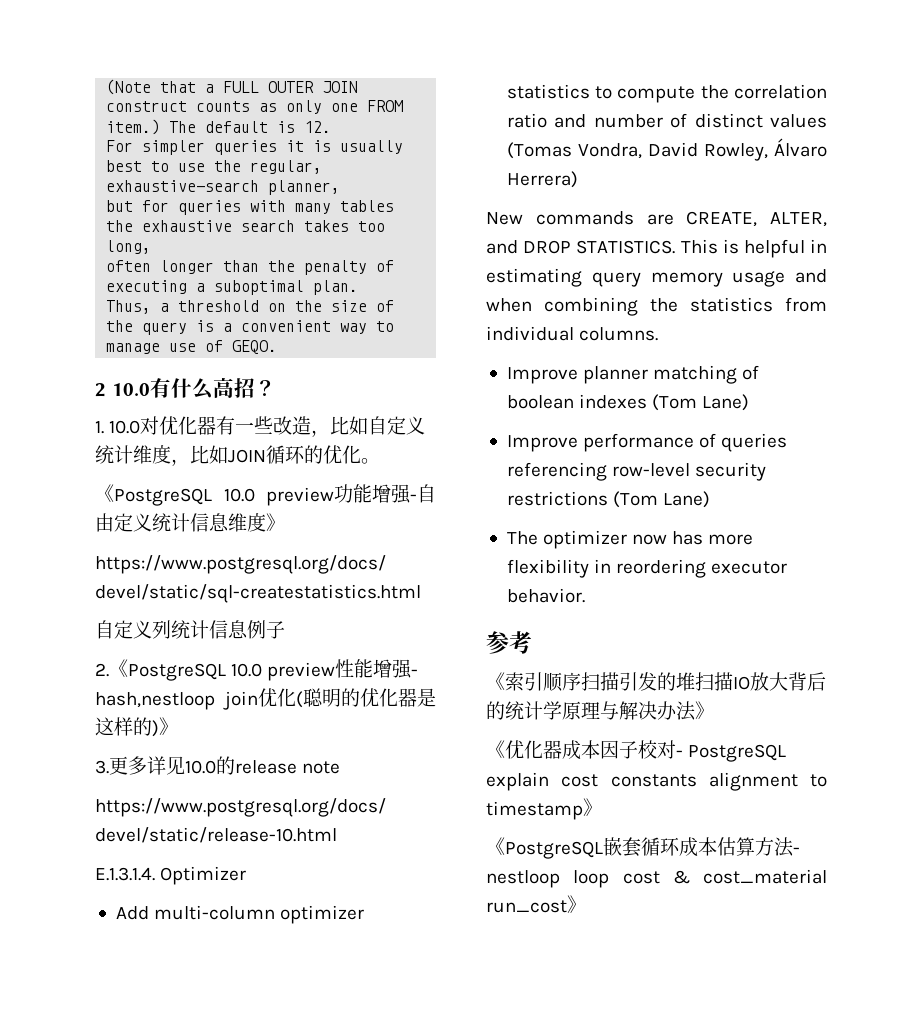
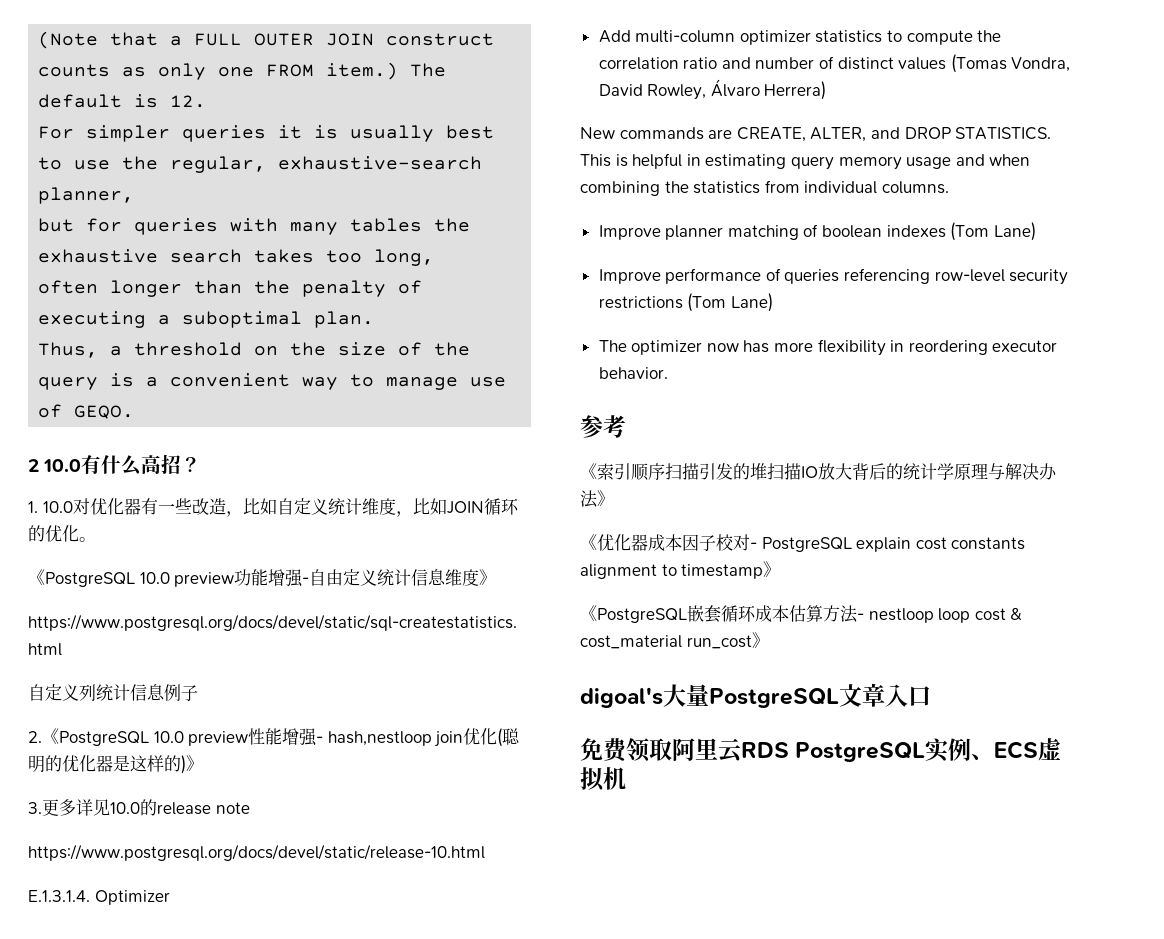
(586, 904) none -> [580,683,931,708] [580,738,1062,763] [580,767,626,791] // digoal's大量PostgreSQL文章入口 // 免费领取阿里云RDS PostgreSQL实例、ECS虚拟机

